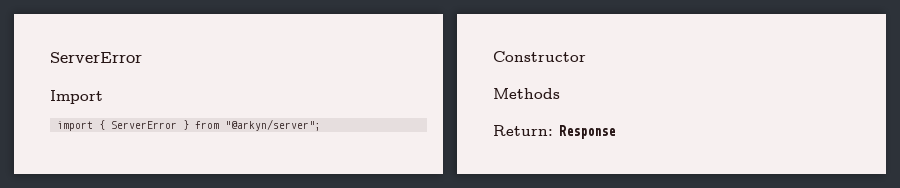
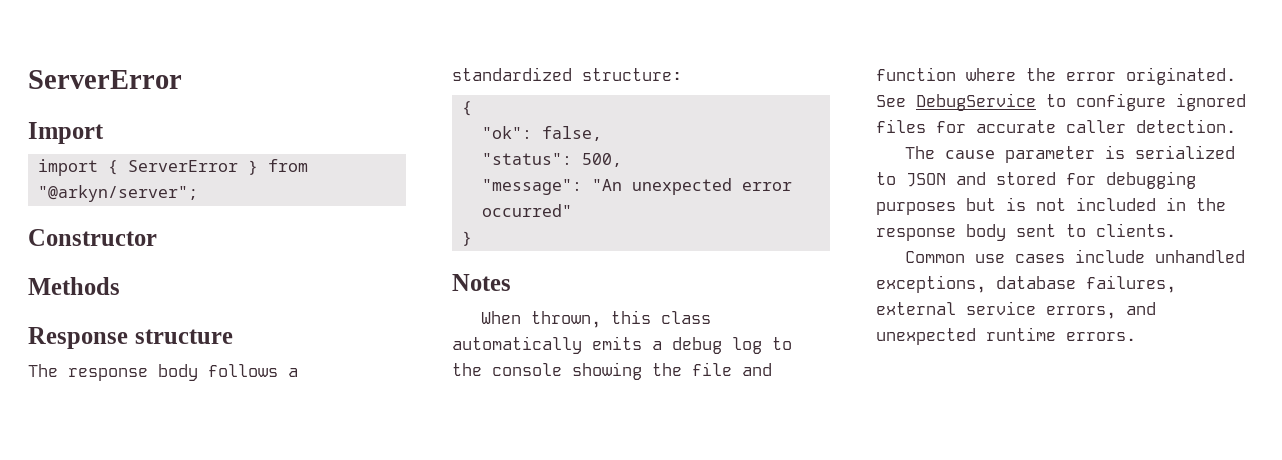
[493,125,615,139] Return: Response -> [28,327,233,349] [28,364,298,381] [452,67,682,81] [462,101,473,116] [482,126,603,141] [482,153,623,167] [482,178,793,195] [482,204,573,217] [462,231,473,246] [452,274,511,291] [480,310,711,328] [452,336,792,354] [452,362,772,380] [876,67,1236,85] [876,93,1246,111] [876,119,1236,133] [904,145,1235,163] [876,171,1196,189] [876,197,1226,215] [876,223,1176,241] [904,249,1245,263] [876,275,1176,293] [876,301,1156,319] [876,327,1136,345] Response structure // The response body follows a standardized structure: // { // "ok": false, // "status": 500, // "message": "An unexpected error occurred" // } // Notes // When thrown, this class automatically emits a debug log to the console showing the file and function where the error originated. See DebugService to configure ignored files for accurate caller detection. // The cause parameter is serialized to JSON and stored for debugging purposes but is not included in the response body sent to clients. // Common use cases include unhandled exceptions, database failures, external service errors, and unexpected runtime errors.

